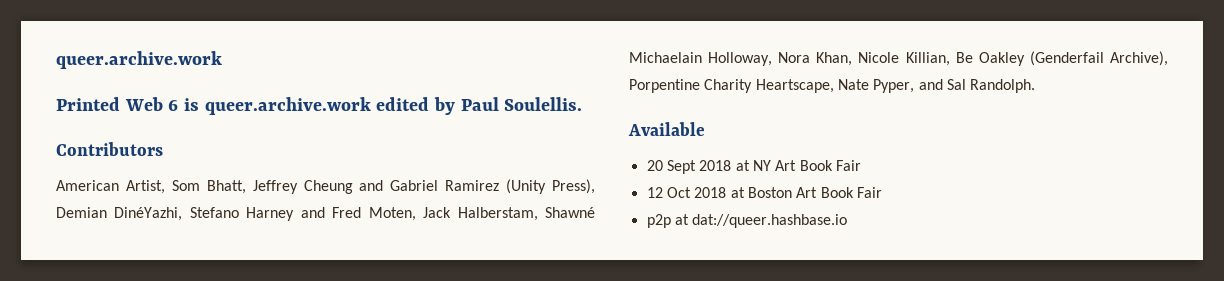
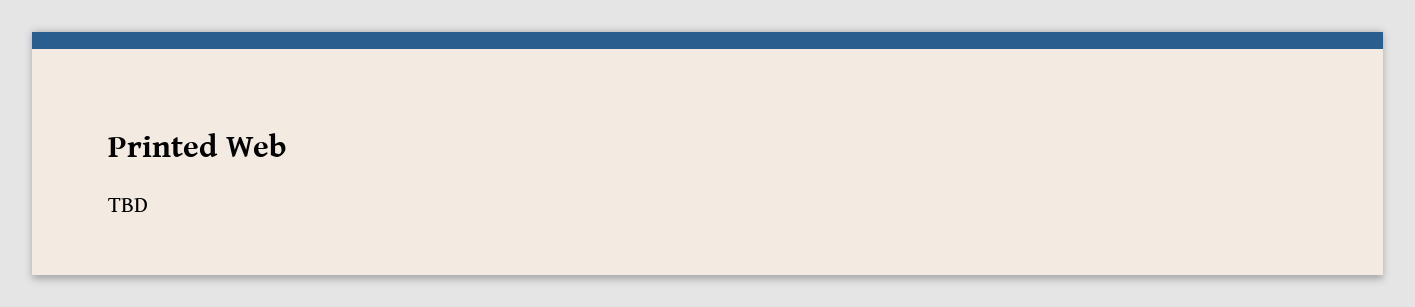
[56,51,222,69] queer.archive.work // -> (108, 145) none
[168,97,583,115] [56,142,163,156] [56,179,595,194] [56,207,596,221] [629,51,1168,66] [629,79,1036,93] [628,122,705,136] [646,160,861,174] [646,187,882,198] [646,214,848,228] 6 is queer.archive.work edited by Paul Soulellis. // Contributors // American Artist, Som Bhatt, Jeffrey Cheung and Gabriel Ramirez (Unity Press), Demian DinéYazhi, Stefano Harney and Fred Moten, Jack Halberstam, Shawné Michaelain Holloway, Nora Khan, Nicole Killian, Be Oakley (Genderfail Archive), Porpentine Charity Heartscape, Nate Pyper, and Sal Randolph. // Available // 20 Sept 2018 at NY Art Book Fair // 12 Oct 2018 at Boston Art Book Fair // p2p at dat://queer.hashbase.io -> [108,198,148,212] // TBD

